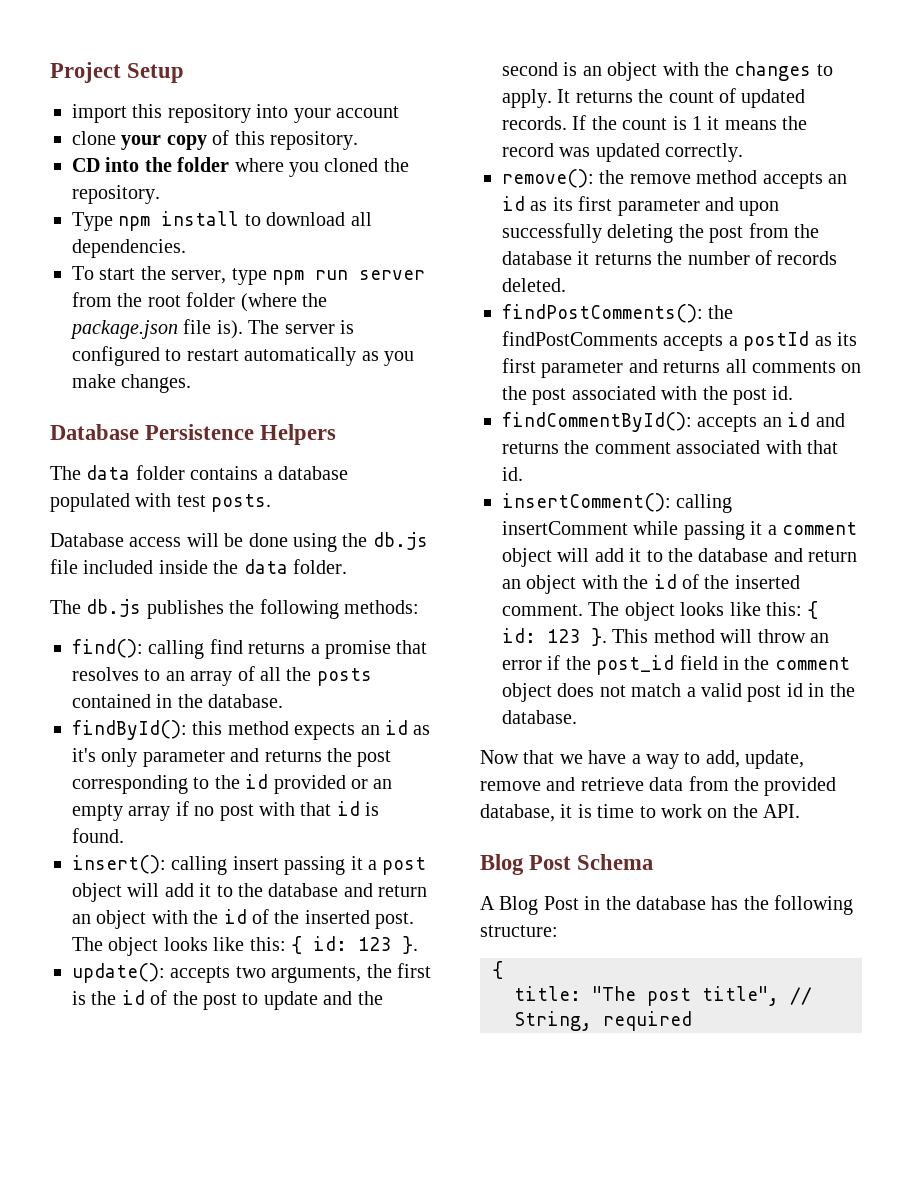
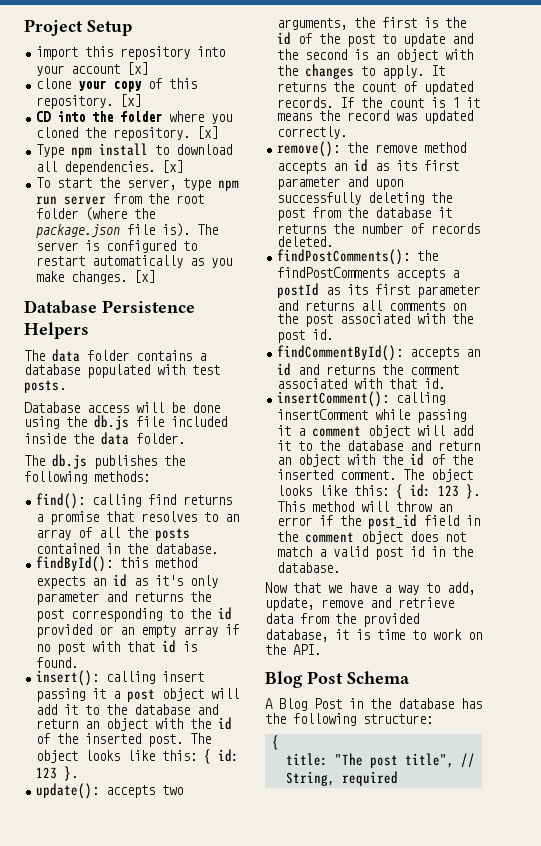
(399, 112) none -> [127,62,149,75] [x]
(358, 140) none -> [120,94,142,107] [x]
(160, 194) none -> [197,126,219,139] [x]
(186, 248) none -> [162,160,184,173] [x]
(192, 383) none -> [134,270,156,283] [x]

